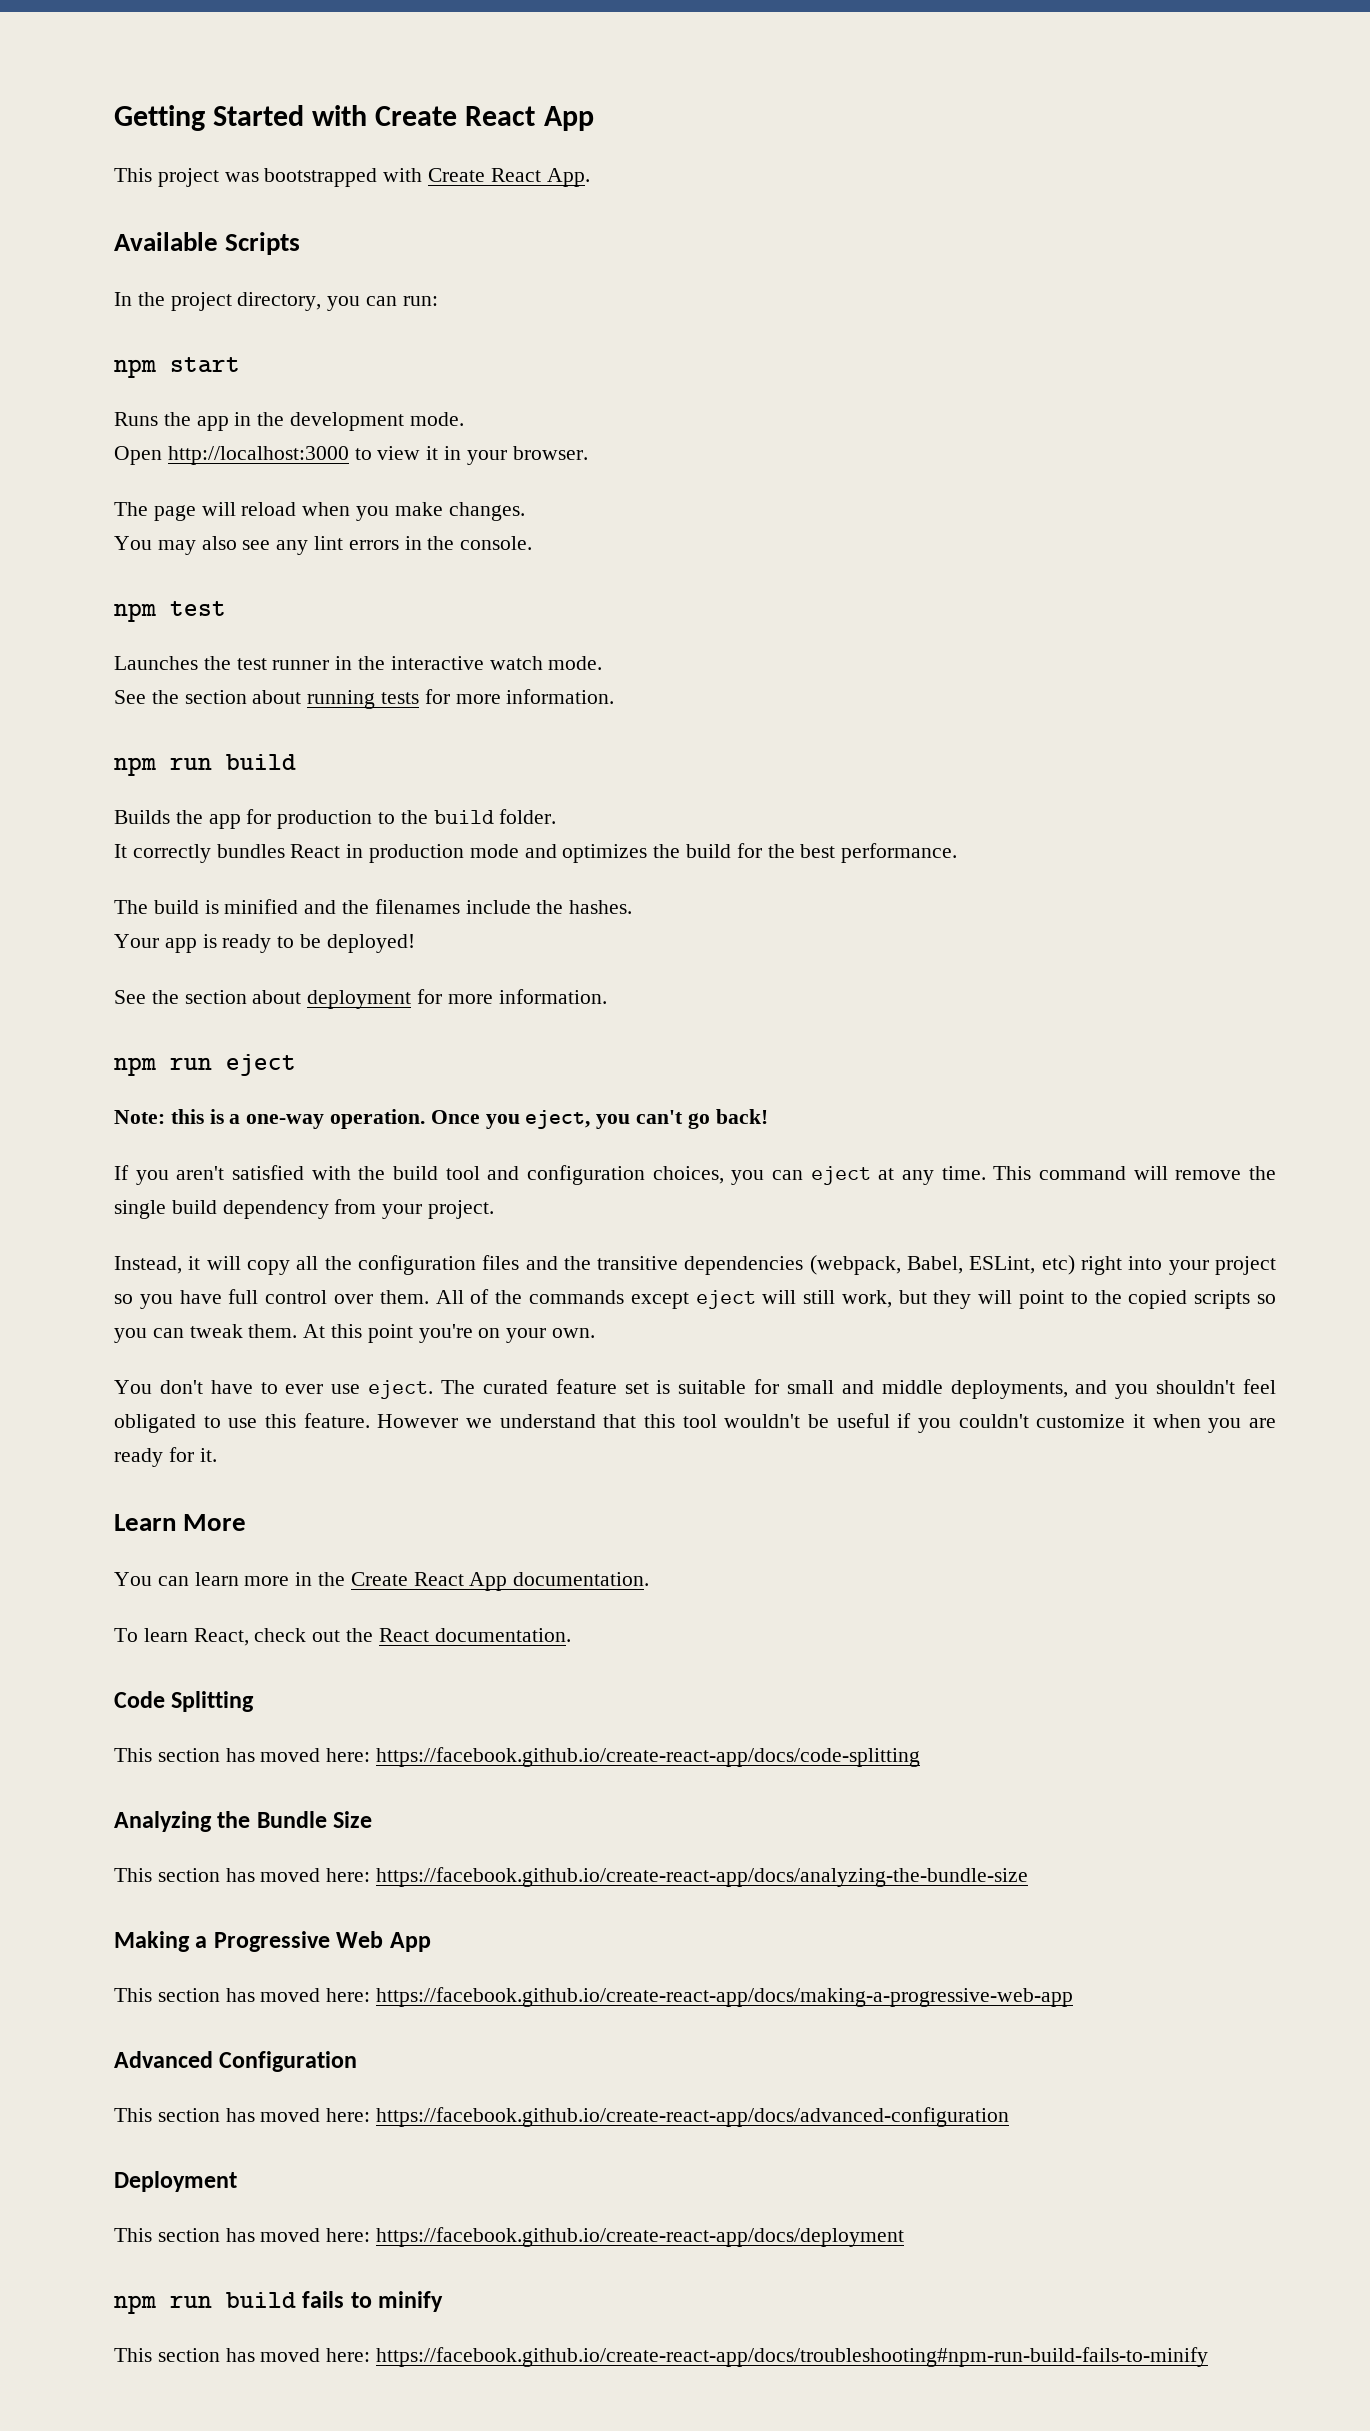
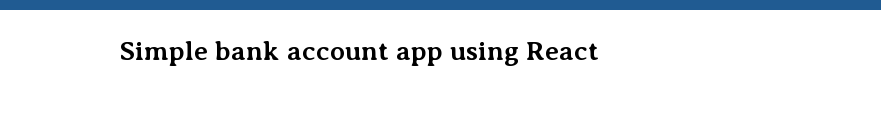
[114,105,594,131] [114,168,590,187] [114,232,301,255] [114,292,438,311] [114,357,240,378] [114,412,464,431] [114,446,588,465] [114,502,525,521] [114,536,533,555] [114,601,226,622] [114,656,603,670] [114,689,615,709] [114,754,296,776] [114,809,557,829] [114,843,958,863] [114,899,633,914] [114,934,415,953] [114,989,607,1009] [114,1054,296,1076] [114,1109,768,1129] [114,1165,1276,1185] [114,1199,495,1219] [114,1255,1276,1275] [114,1289,1276,1309] [114,1324,596,1343] [114,1379,1277,1399] [114,1413,1276,1433] [114,1447,217,1467] [114,1514,247,1531] [114,1572,650,1591] [114,1628,571,1646] [114,1691,255,1712] [114,1747,921,1767] [114,1811,373,1832] [114,1867,1029,1887] [114,1931,431,1952] [114,1987,1074,2007] [114,2051,358,2072] [114,2107,1010,2127] [114,2171,237,2192] [114,2227,905,2247] [114,2291,444,2314] [114,2347,1209,2367] Getting Started with Create React App // This project was bootstrapped with Create React App. // Available Scripts // In the project directory, you can run: // npm start // Runs the app in the development mode. // Open http://localhost:3000 to view it in your browser. // The page will reload when you make changes. // You may also see any lint errors in the console. // npm test // Launches the test runner in the interactive watch mode. // See the section about running tests for more information. // npm run build // Builds the app for production to the build folder. // It correctly bundles React in production mode and optimizes the build for the best performance. // The build is minified and the filenames include the hashes. // Your app is ready to be deployed! // See the section about deployment for more information. // npm run eject // Note: this is a one-way operation. Once you eject, you can't go back! // If you aren't satisfied with the build tool and configuration choices, you can eject at any time. This command will remove the single build dependency from your project. // Instead, it will copy all the configuration files and the transitive dependencies (webpack, Babel, ESLint, etc) right into your project so you have full control over them. All of the commands except eject will still work, but they will point to the copied scripts so you can tweak them. At this point you're on your own. // You don't have to ever use eject. The curated feature set is suitable for small and middle deployments, and you shouldn't feel obligated to use this feature. However we understand that this tool wouldn't be useful if you couldn't customize it when you are ready for it. // Learn More // You can learn more in the Create React App documentation. // To learn React, check out the React documentation. // Code Splitting // This section has moved here: https://facebook.github.io/create-react-app/docs/code-splitting // Analyzing the Bundle Size // This section has moved here: https://facebook.github.io/create-react-app/docs/analyzing-the-bundle-size // Making a Progressive Web App // This section has moved here: https://facebook.github.io/create-react-app/docs/making-a-progressive-web-app // Advanced Configuration // This section has moved here: https://facebook.github.io/create-react-app/docs/advanced-configuration // Deployment // This section has moved here: https://facebook.github.io/create-react-app/docs/deployment // npm run build fails to minify // This section has moved here: https://facebook.github.io/create-react-app/docs/troubleshooting#npm-run-build-fails-to-minify -> [120,41,600,66] Simple bank account app using React

